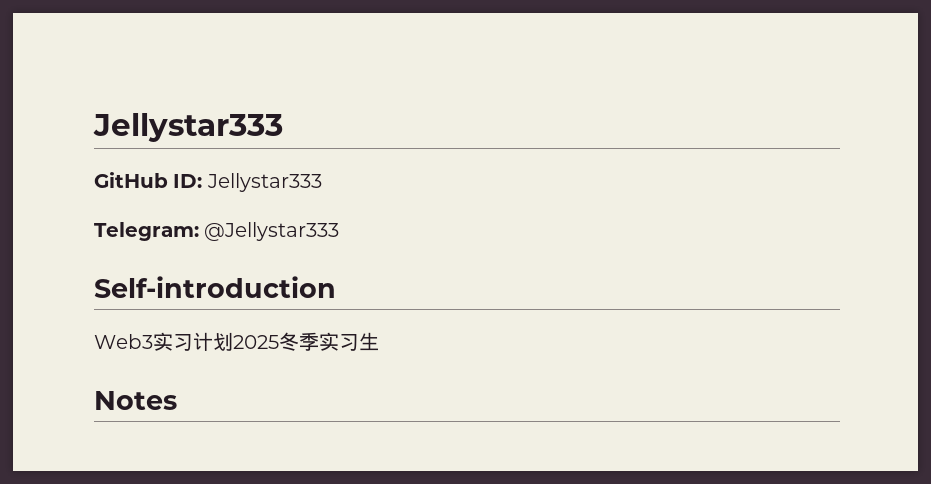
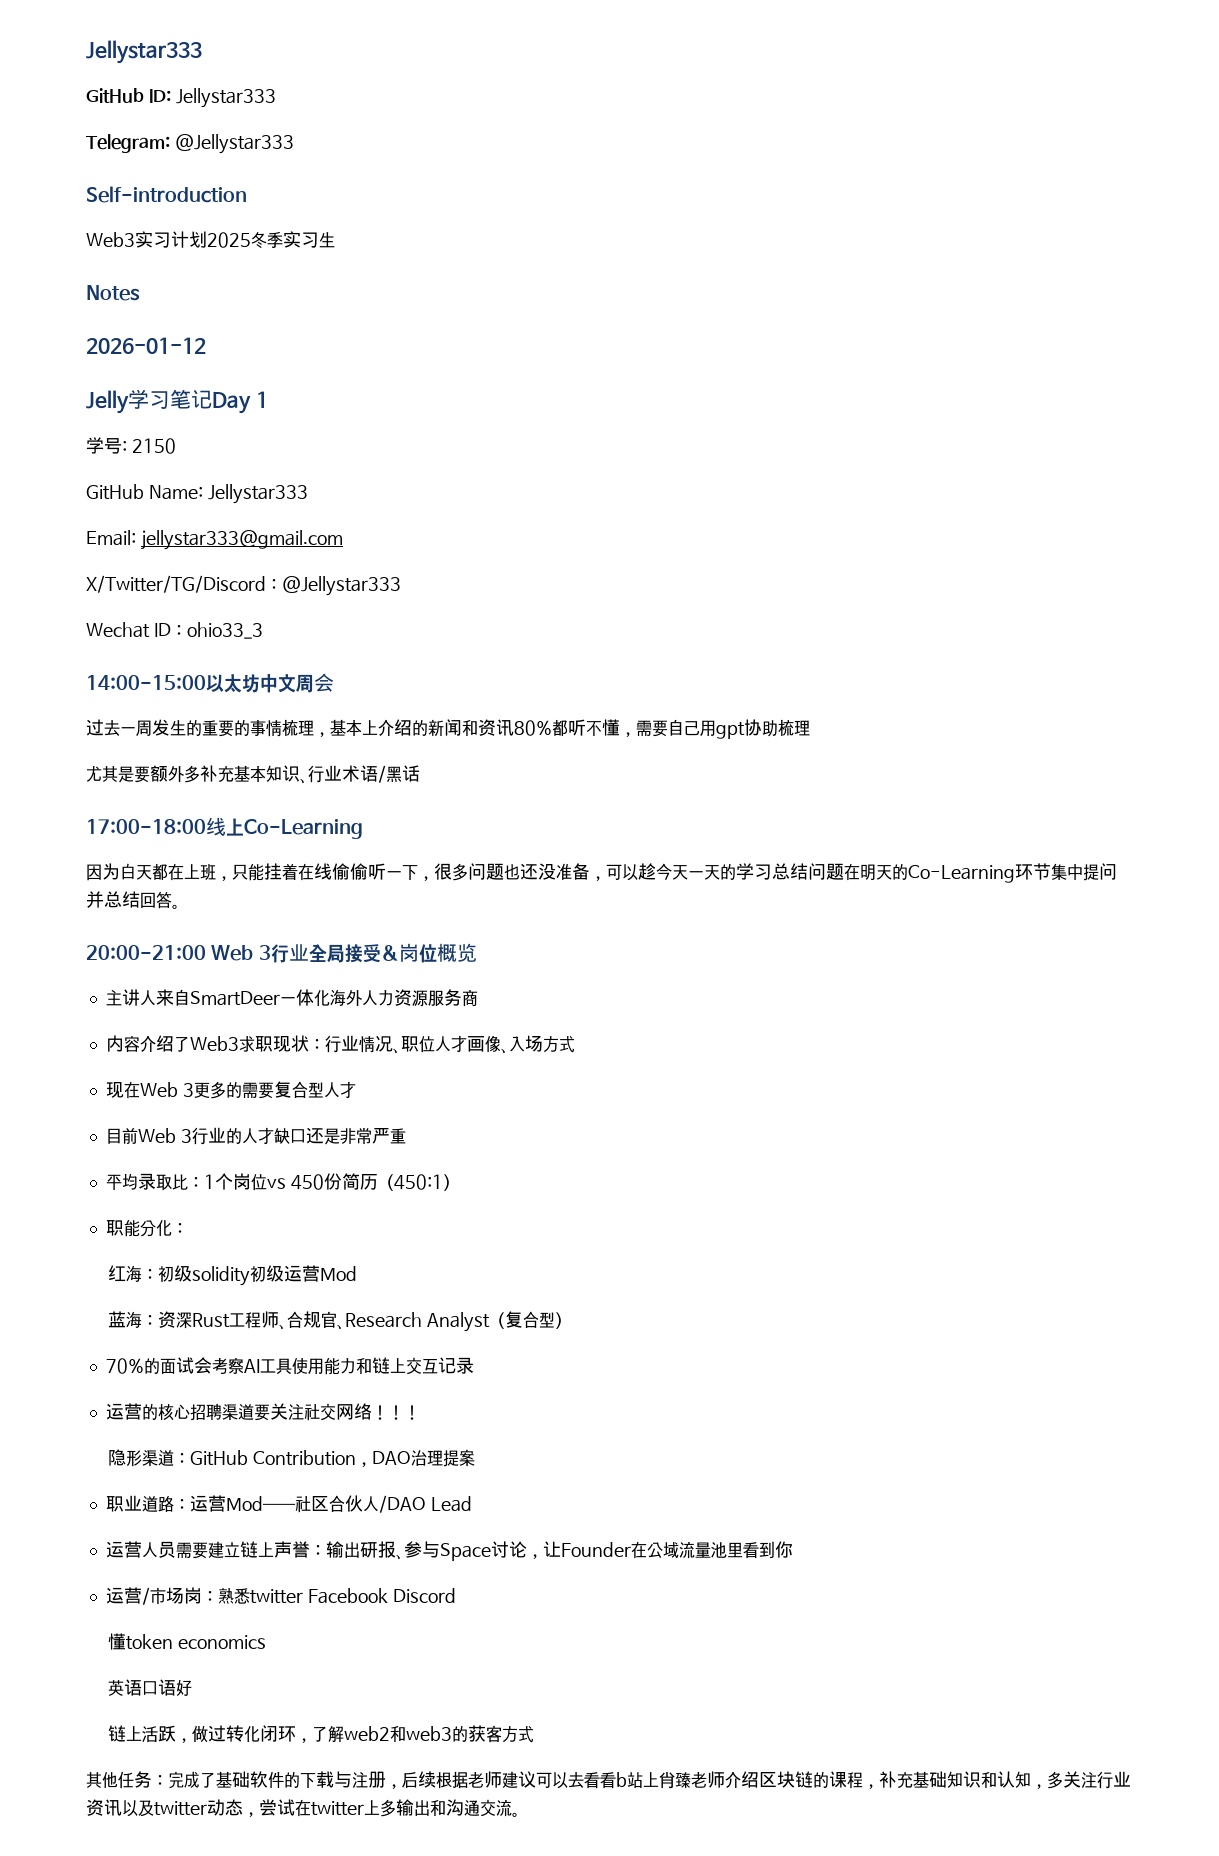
(177, 400) none -> [86,337,206,354] [86,389,268,414] [86,437,176,454] [86,484,308,504] [86,530,343,550] [86,575,401,596] [86,622,263,639] [86,673,334,693] [86,719,810,739] [86,765,420,784] [86,817,363,839] [86,863,1117,883] [86,891,180,909] [86,943,477,963] [105,989,478,1007] [105,1035,575,1054] [105,1081,356,1099] [105,1127,406,1145] [105,1173,459,1191] [105,1219,188,1237] [107,1265,357,1286] [107,1311,571,1332] [105,1357,474,1375] [105,1403,420,1421] [107,1449,475,1467] [105,1495,472,1513] [105,1541,793,1561] [105,1587,456,1605] [107,1633,266,1650] [107,1679,192,1697] [107,1725,534,1743] [86,1771,1131,1789] [86,1799,520,1817] // 2026-01-12 // Jelly学习笔记Day 1 // 学号: 2150 // GitHub Name: Jellystar333 // Email: jellystar333@gmail.com // X/Twitter/TG/Discord：@Jellystar333 // Wechat ID：ohio33_3 // 14:00-15:00以太坊中文周会 // 过去一周发生的重要的事情梳理，基本上介绍的新闻和资讯80%都听不懂，需要自己用gpt协助梳理 // 尤其是要额外多补充基本知识、行业术语/黑话 // 17:00-18:00线上Co-Learning // 因为白天都在上班，只能挂着在线偷偷听一下，很多问题也还没准备，可以趁今天一天的学习总结问题在明天的Co-Learning环节集中提问并总结回答。 // 20:00-21:00 Web 3行业全局接受&岗位概览 // 主讲人来自SmartDeer一体化海外人力资源服务商 // 内容介绍了Web3求职现状：行业情况、职位人才画像、入场方式 // 现在Web 3更多的需要复合型人才 // 目前Web 3行业的人才缺口还是非常严重 // 平均录取比：1个岗位vs 450份简历（450:1） // 职能分化： // 红海：初级solidity初级运营Mod // 蓝海：资深Rust工程师、合规官、Research Analyst（复合型） // 70%的面试会考察AI工具使用能力和链上交互记录 // 运营的核心招聘渠道要关注社交网络！！！ // 隐形渠道：GitHub Contribution，DAO治理提案 // 职业道路：运营Mod——社区合伙人/DAO Lead // 运营人员需要建立链上声誉：输出研报、参与Space讨论，让Founder在公域流量池里看到你 // 运营/市场岗：熟悉twitter Facebook Discord // 懂token economics // 英语口语好 // 链上活跃，做过转化闭环，了解web2和web3的获客方式 // 其他任务：完成了基础软件的下载与注册，后续根据老师建议可以去看看b站上肖臻老师介绍区块链的课程，补充基础知识和认知，多关注行业资讯以及twitter动态，尝试在twitter上多输出和沟通交流。

